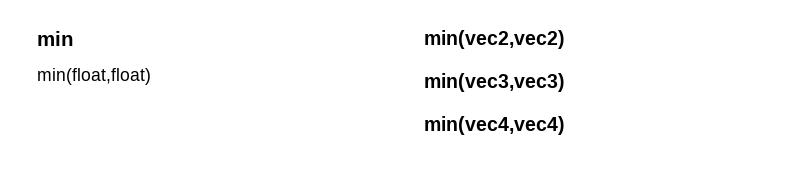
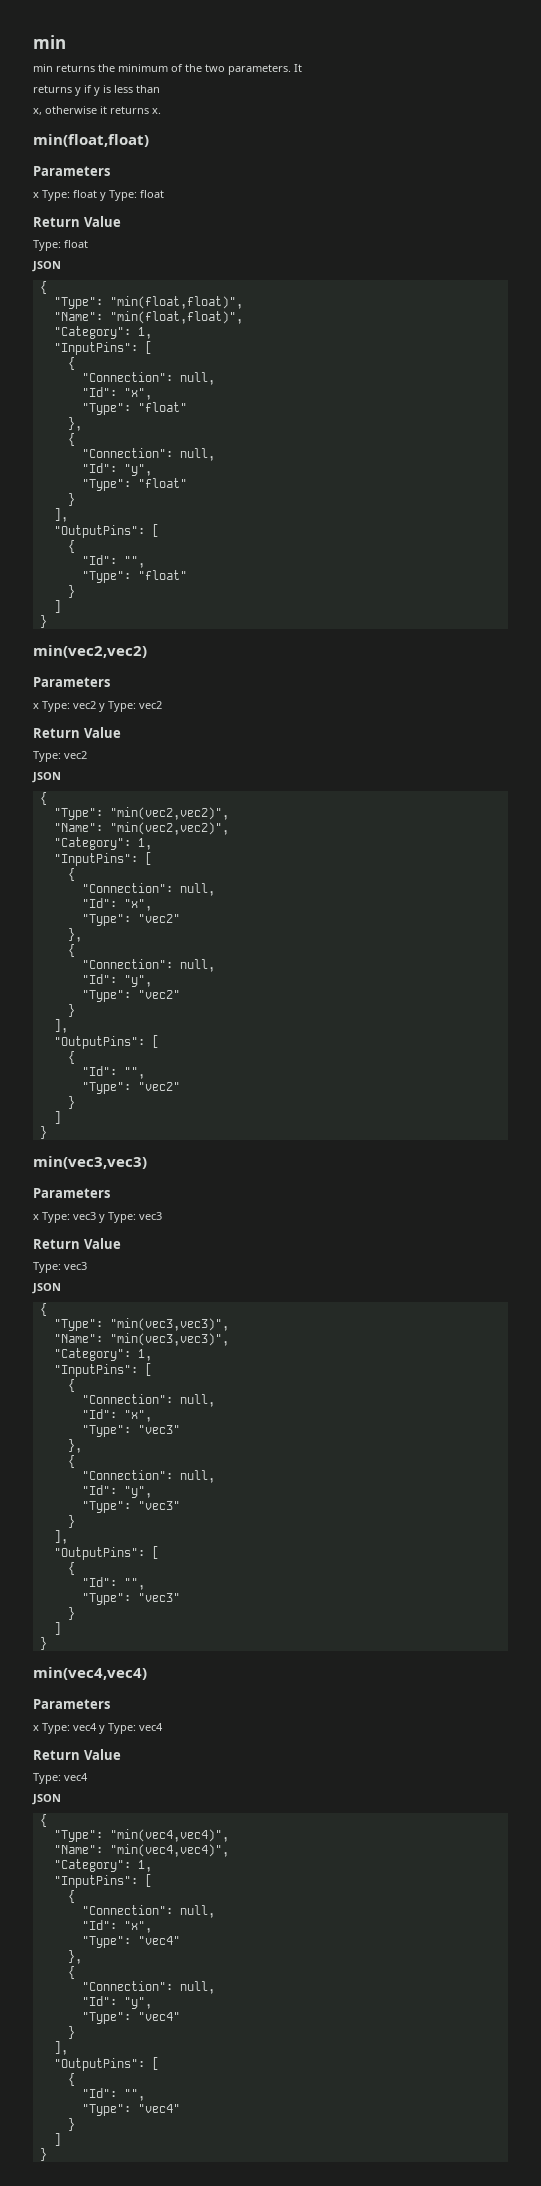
[37,68,151,85] [424,30,565,49] [424,73,565,92] [424,116,565,135] min(float,float) // min(vec2,vec2) // min(vec3,vec3) // min(vec4,vec4) -> [33,64,302,75] [33,85,160,96] [33,106,161,115] [33,134,149,147] [33,166,110,176] [33,190,164,201] [33,216,121,227] [33,240,88,251] [32,261,61,272] [39,281,47,294] [53,296,243,309] [53,311,243,324] [53,326,152,339] [53,341,152,355] [67,357,75,370] [81,372,215,385] [81,387,152,400] [81,402,187,415] [67,417,82,431] [67,433,75,446] [81,448,215,461] [81,463,152,476] [81,478,187,491] [67,493,75,506] [53,508,68,522] [53,524,159,538] [67,540,75,553] [81,555,145,568] [81,570,187,583] [67,585,75,598] [53,600,61,613] [39,615,47,628] [33,645,147,658] [33,677,110,687] [33,701,162,712] [33,727,121,738] [33,751,87,762] [32,772,61,783] [39,792,47,805] [53,807,229,820] [53,822,229,835] [53,837,152,850] [53,852,152,866] [67,868,75,881] [81,883,215,896] [81,898,152,911] [81,914,180,926] [67,928,82,942] [67,944,75,957] [81,959,215,972] [81,974,152,987] [81,990,180,1002] [67,1004,75,1017] [53,1019,68,1033] [53,1035,159,1049] [67,1051,75,1064] [81,1066,145,1079] [81,1082,180,1094] [67,1096,75,1109] [53,1111,61,1124] [39,1126,47,1139] [33,1156,147,1169] [33,1188,110,1198] [33,1212,162,1223] [33,1238,121,1249] [33,1262,87,1273] [32,1283,61,1294] [39,1303,47,1316] [53,1318,229,1331] [53,1333,229,1346] [53,1348,152,1361] [53,1363,152,1377] [67,1379,75,1392] [81,1394,215,1407] [81,1409,152,1422] [81,1425,180,1437] [67,1439,82,1453] [67,1455,75,1468] [81,1470,215,1483] [81,1485,152,1498] [81,1501,180,1513] [67,1515,75,1528] [53,1530,68,1544] [53,1546,159,1560] [67,1562,75,1575] [81,1577,145,1590] [81,1593,180,1605] [67,1607,75,1620] [53,1622,61,1635] [39,1637,47,1650] [33,1667,147,1680] [33,1699,110,1709] [33,1723,163,1734] [33,1749,121,1760] [33,1773,88,1784] [32,1794,61,1805] [39,1814,47,1827] [53,1829,229,1842] [53,1844,229,1857] [53,1859,152,1872] [53,1874,152,1888] [67,1890,75,1903] [81,1905,215,1918] [81,1920,152,1933] [81,1936,180,1948] [67,1950,82,1964] [67,1966,75,1979] [81,1981,215,1994] [81,1996,152,2009] [81,2012,180,2024] [67,2026,75,2039] [53,2041,68,2055] [53,2057,159,2071] [67,2073,75,2086] [81,2088,145,2101] [81,2104,180,2116] [67,2118,75,2131] [53,2133,61,2146] [39,2148,47,2161] min returns the minimum of the two parameters. It // returns y if y is less than // x, otherwise it returns x. // min(float,float) // Parameters // x Type: float y Type: float // Return Value // Type: float // JSON // { // "Type": "min(float,float)", // "Name": "min(float,float)", // "Category": 1, // "InputPins": [ // { // "Connection": null, // "Id": "x", // "Type": "float" // }, // { // "Connection": null, // "Id": "y", // "Type": "float" // } // ], // "OutputPins": [ // { // "Id": "", // "Type": "float" // } // ] // } // min(vec2,vec2) // Parameters // x Type: vec2 y Type: vec2 // Return Value // Type: vec2 // JSON // { // "Type": "min(vec2,vec2)", // "Name": "min(vec2,vec2)", // "Category": 1, // "InputPins": [ // { // "Connection": null, // "Id": "x", // "Type": "vec2" // }, // { // "Connection": null, // "Id": "y", // "Type": "vec2" // } // ], // "OutputPins": [ // { // "Id": "", // "Type": "vec2" // } // ] // } // min(vec3,vec3) // Parameters // x Type: vec3 y Type: vec3 // Return Value // Type: vec3 // JSON // { // "Type": "min(vec3,vec3)", // "Name": "min(vec3,vec3)", // "Category": 1, // "InputPins": [ // { // "Connection": null, // "Id": "x", // "Type": "vec3" // }, // { // "Connection": null, // "Id": "y", // "Type": "vec3" // } // ], // "OutputPins": [ // { // "Id": "", // "Type": "vec3" // } // ] // } // min(vec4,vec4) // Parameters // x Type: vec4 y Type: vec4 // Return Value // Type: vec4 // JSON // { // "Type": "min(vec4,vec4)", // "Name": "min(vec4,vec4)", // "Category": 1, // "InputPins": [ // { // "Connection": null, // "Id": "x", // "Type": "vec4" // }, // { // "Connection": null, // "Id": "y", // "Type": "vec4" // } // ], // "OutputPins": [ // { // "Id": "", // "Type": "vec4" // } // ] // }

